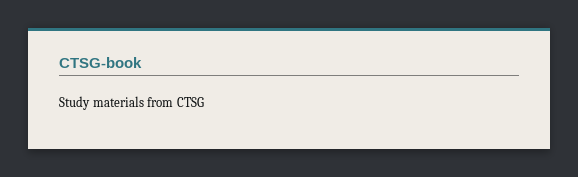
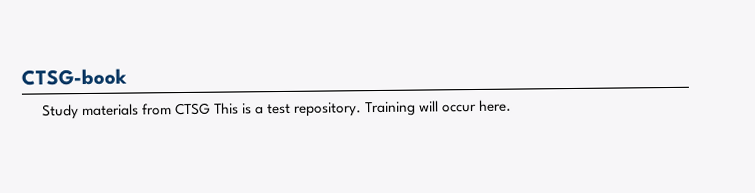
(204, 102) none -> [213,99,513,117] This is a test repository. Training will occur here.

